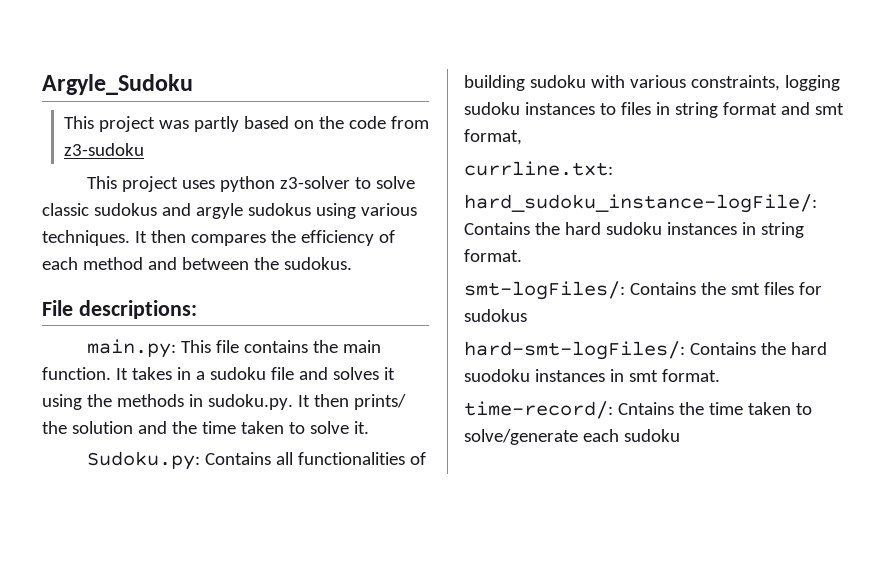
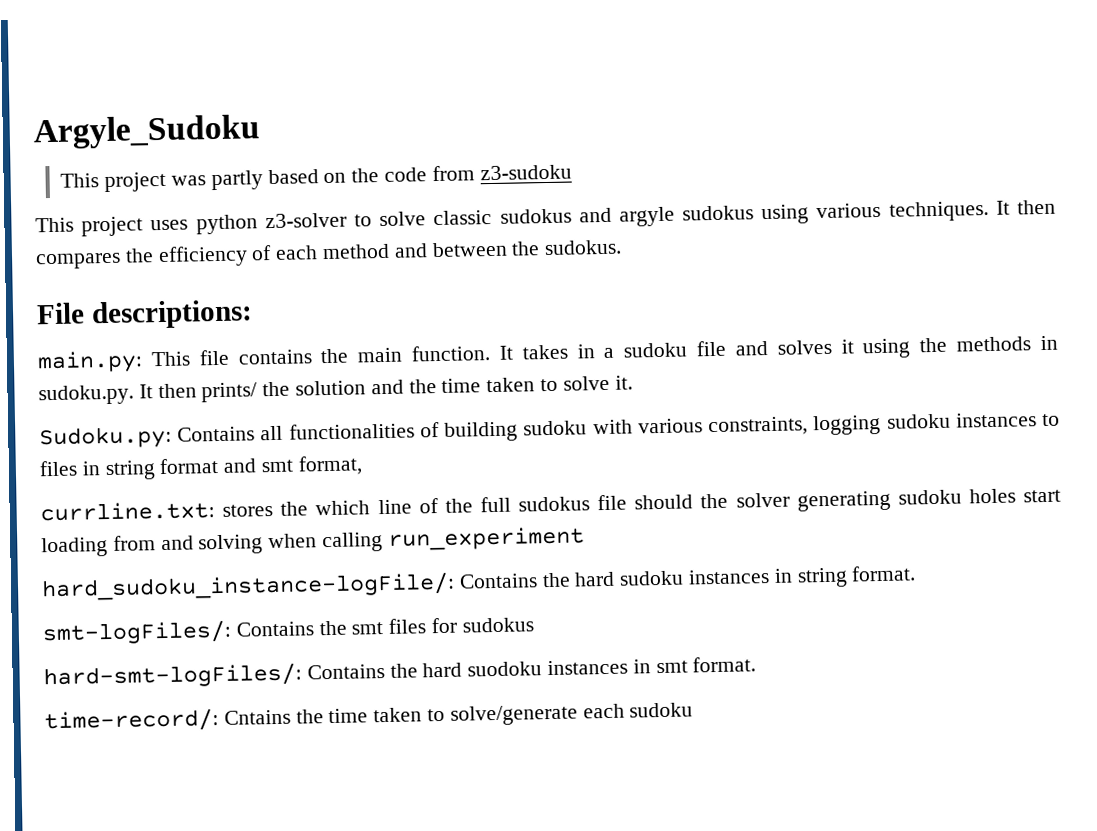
(613, 168) none -> [222,488,1061,517] [41,526,585,558] stores the which line of the full sudokus file should the solver generating sudoku holes start loading from and solving when calling run_experiment

